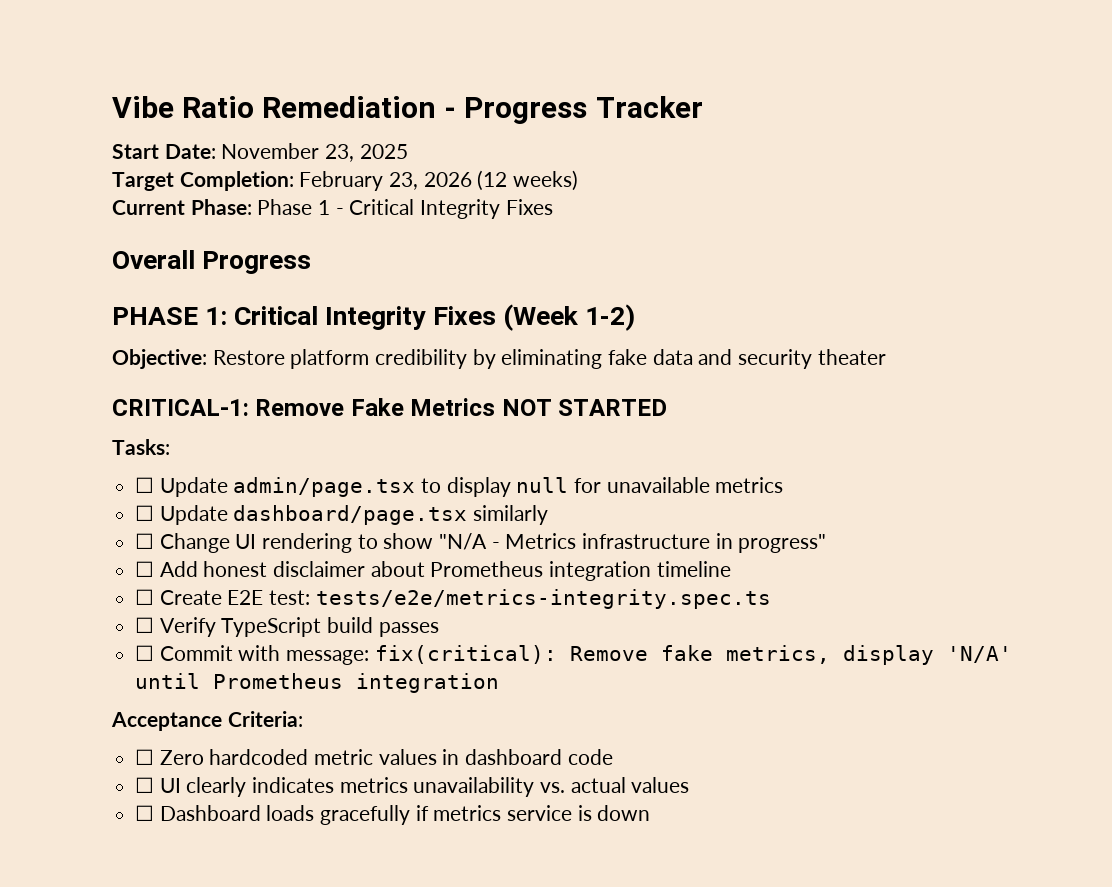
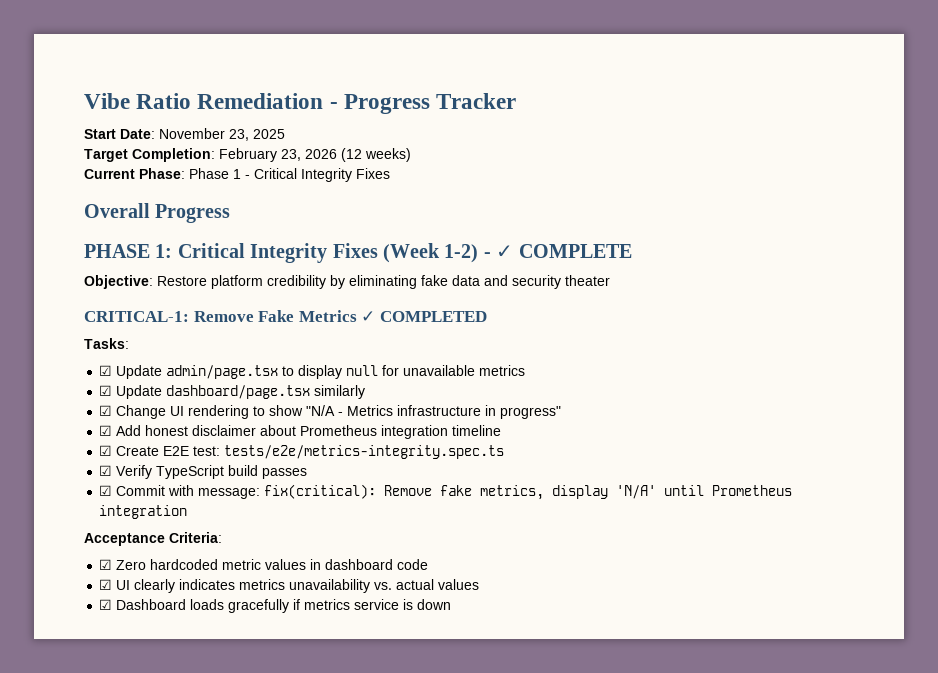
(635, 317) none -> [483,244,632,258] - ✓ COMPLETE
[501,399,668,416] NOT STARTED -> [361,311,487,322] ✓ COMPLETED
[135,477,155,493] ☐ -> [99,365,113,376] ☑
[135,505,155,521] ☐ -> [99,385,113,396] ☑
[135,533,155,549] ☐ -> [99,405,113,416] ☑
[135,561,155,577] ☐ -> [99,425,113,436] ☑
[135,589,155,605] ☐ -> [99,445,113,456] ☑
[135,617,155,633] ☐ -> [99,465,113,476] ☑
[135,645,155,661] ☐ -> [99,485,113,496] ☑
[135,749,155,765] ☐ -> [99,559,113,570] ☑
[135,777,155,793] ☐ -> [99,579,113,590] ☑
[135,805,155,821] ☐ -> [99,599,113,610] ☑

